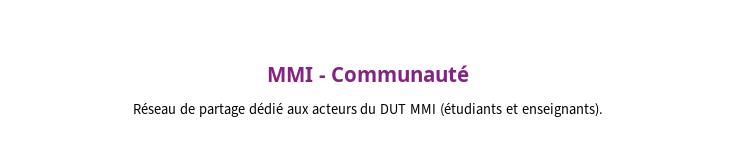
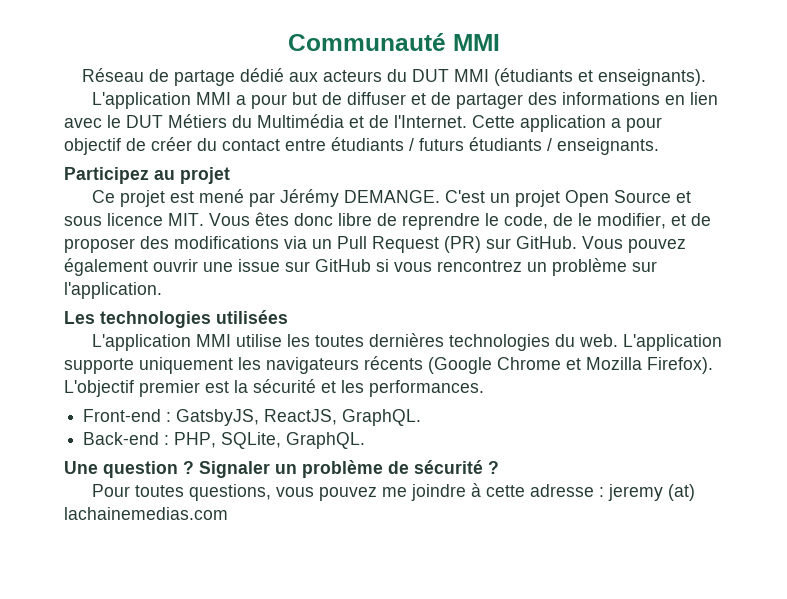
[266,65,470,82] MMI - Communauté -> [287,33,500,51] Communauté MMI
(604, 110) none -> [92,92,719,109] [64,114,662,132] [64,137,659,155] [64,167,230,184] [92,189,692,207] [64,212,711,230] [64,236,686,253] [64,258,657,276] [64,282,162,299] [64,310,288,328] [92,333,723,351] [64,356,713,374] [64,379,484,397] [83,409,422,426] [83,432,366,449] [64,460,499,478] [92,483,696,501] [64,507,228,520] // L'application MMI a pour but de diffuser et de partager des informations en lien avec le DUT Métiers du Multimédia et de l'Internet. Cette application a pour objectif de créer du contact entre étudiants / futurs étudiants / enseignants. // Participez au projet // Ce projet est mené par Jérémy DEMANGE. C'est un projet Open Source et sous licence MIT. Vous êtes donc libre de reprendre le code, de le modifier, et de proposer des modifications via un Pull Request (PR) sur GitHub. Vous pouvez également ouvrir une issue sur GitHub si vous rencontrez un problème sur l'application. // Les technologies utilisées // L'application MMI utilise les toutes dernières technologies du web. L'application supporte uniquement les navigateurs récents (Google Chrome et Mozilla Firefox). L'objectif premier est la sécurité et les performances. // Front-end : GatsbyJS, ReactJS, GraphQL. // Back-end : PHP, SQLite, GraphQL. // Une question ? Signaler un problème de sécurité ? // Pour toutes questions, vous pouvez me joindre à cette adresse : jeremy (at) lachainemedias.com

